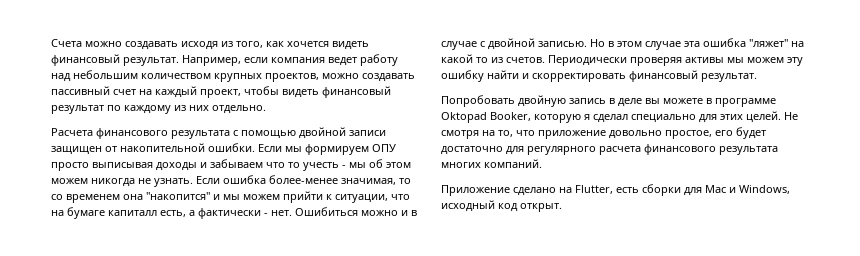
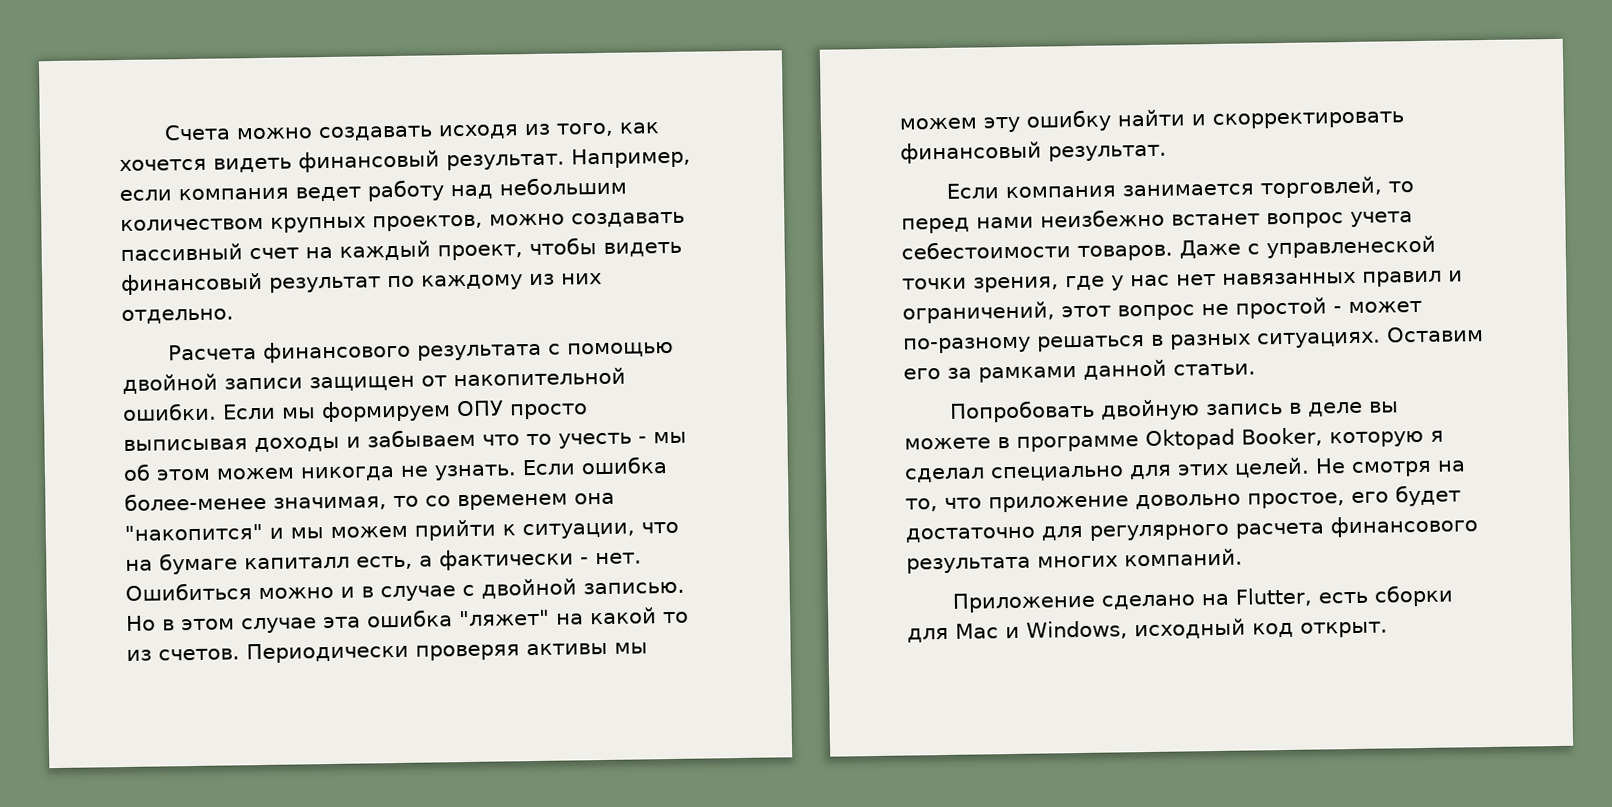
(757, 77) none -> [946,176,1415,199] [901,208,1413,234] [901,235,1436,261] [902,270,1463,293] [902,297,1422,324] [903,326,1484,354] [903,359,1256,383] // Если компания занимается торговлей, то перед нами неизбежно встанет вопрос учета себестоимости товаров. Даже с управленеской точки зрения, где у нас нет навязанных правил и ограничений, этот вопрос не простой - может по-разному решаться в разных ситуациях. Оставим его за рамками данной статьи.

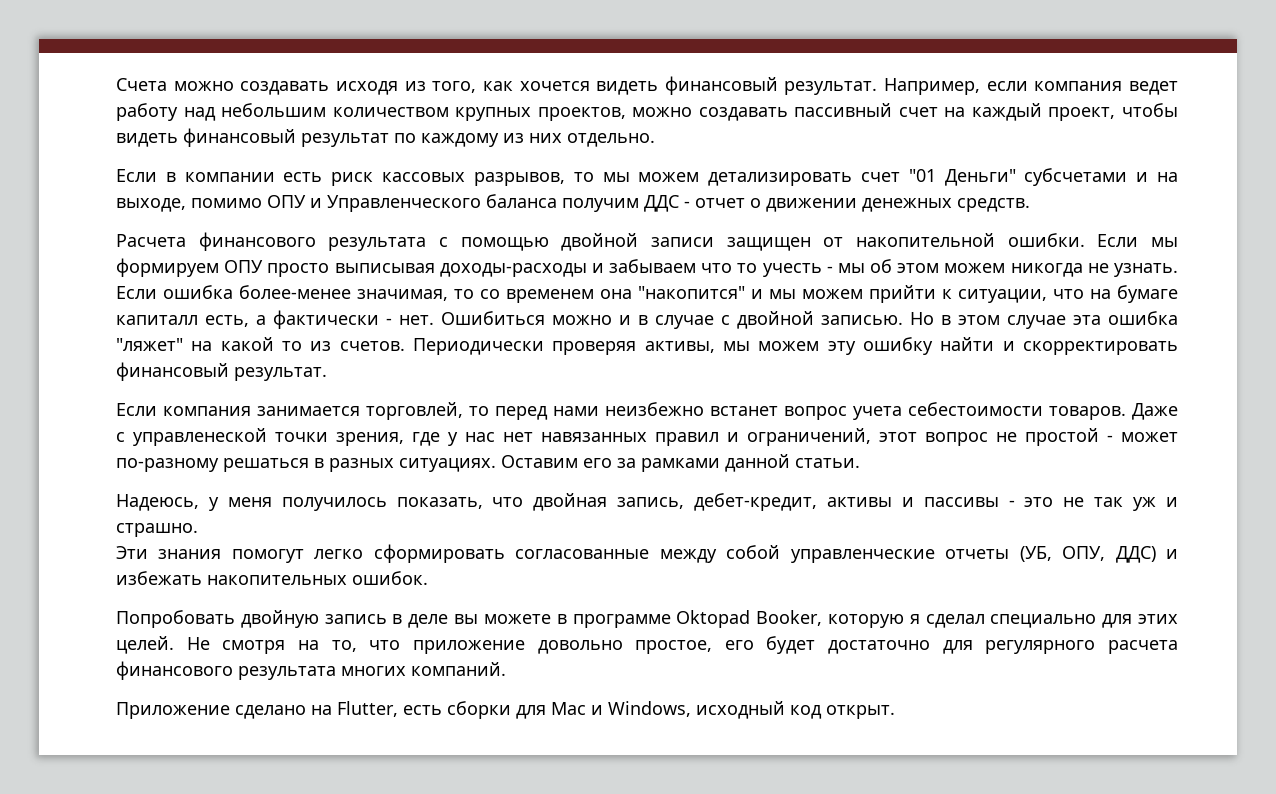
(234, 316) none -> [116,168,1178,186] [116,194,1030,212] // Если в компании есть риск кассовых разрывов, то мы можем детализировать счет "01 Деньги" субсчетами и на выходе, помимо ОПУ и Управленческого баланса получим ДДС - отчет о движении денежных средств.
[254,436,340,453] доходы -> [439,263,587,277] доходы-расходы
[526,642,608,656] активы -> [644,341,715,353] активы,
(1256, 369) none -> [116,493,1178,511] [116,523,198,537] [116,544,1178,563] [116,571,428,585] // Надеюсь, у меня получилось показать, что двойная запись, дебет-кредит, активы и пассивы - это не так уж и страшно. // Эти знания помогут легко сформировать согласованные между собой управленческие отчеты (УБ, ОПУ, ДДС) и избежать накопительных ошибок.

